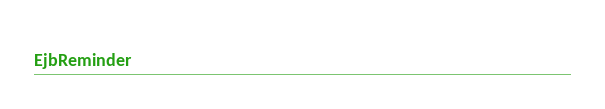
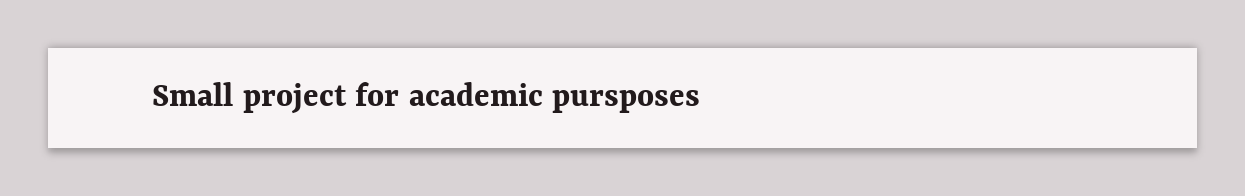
[34,53,132,69] EjbReminder -> [152,82,701,114] Small project for academic pursposes

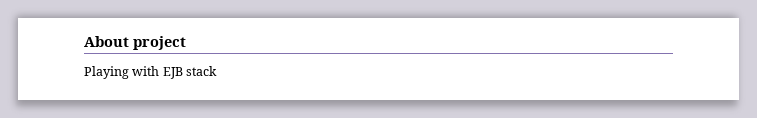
[152,82,233,106] Small -> [84,36,129,47] About
[355,82,701,113] for academic pursposes -> [84,66,218,79] // Playing with EJB stack

